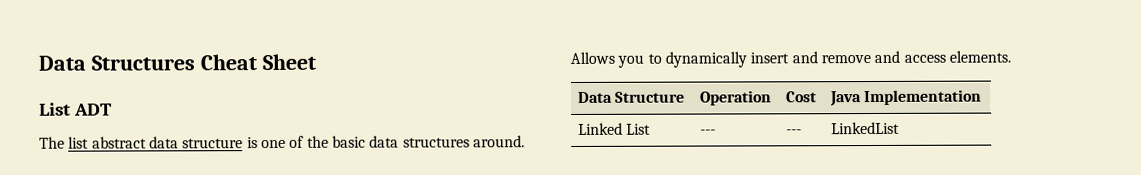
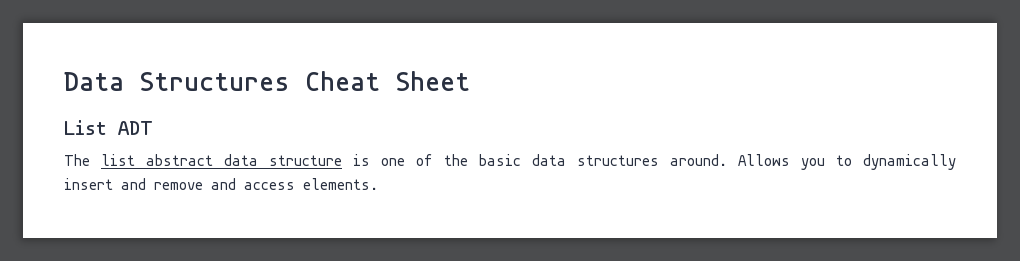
[577,91,686,103] [699,90,772,106] [785,91,817,103] [829,89,983,107] [577,122,652,135] [699,129,716,135] [785,129,802,135] [830,121,900,135] // Data Structure | Operation | Cost | Java Implementation // Linked List | --- | --- | LinkedList -> (378, 184) none

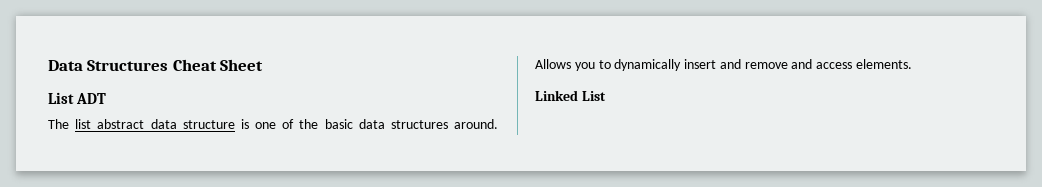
(378, 184) none -> [535,90,606,101] // Linked List

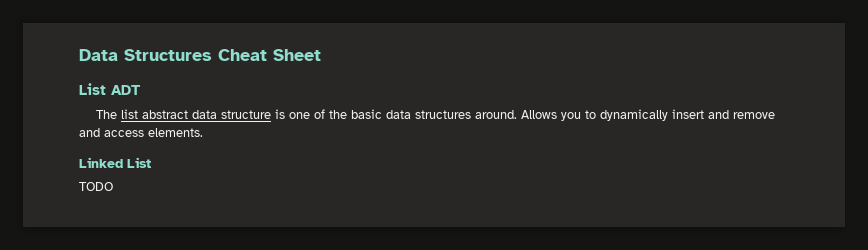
(606, 96) none -> [79,182,113,191] // TODO

